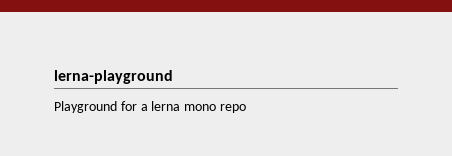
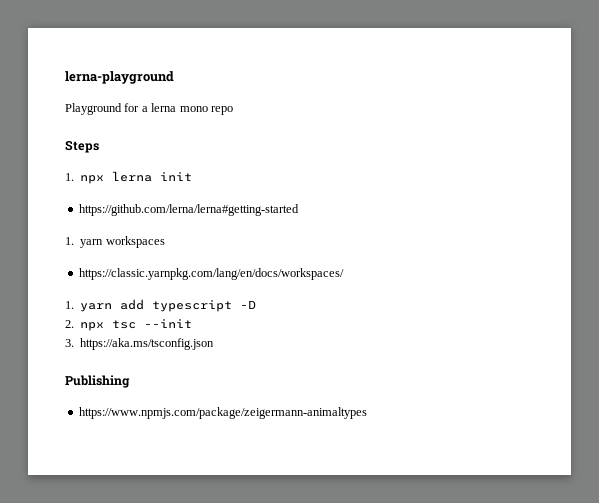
(246, 108) none -> [65,140,99,153] [65,171,193,184] [78,204,299,216] [65,236,165,248] [78,268,344,280] [65,299,257,312] [65,319,193,331] [65,338,215,350] [65,375,130,388] [78,407,367,419] // Steps // 1. npx lerna init // https://github.com/lerna/lerna#getting-started // 1. yarn workspaces // https://classic.yarnpkg.com/lang/en/docs/workspaces/ // 1. yarn add typescript -D // 2. npx tsc --init // 3. https://aka.ms/tsconfig.json // Publishing // https://www.npmjs.com/package/zeigermann-animaltypes

